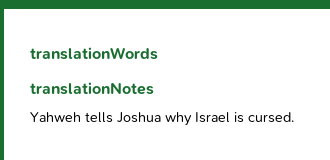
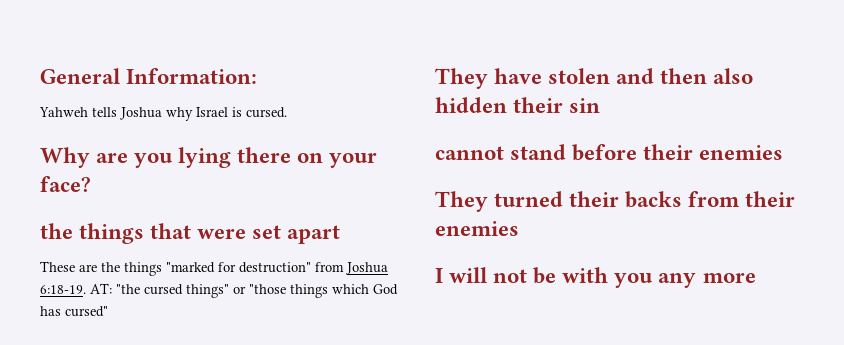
[30,47,158,60] [30,82,154,95] translationWords // translationNotes -> [40,68,258,84] General Information:
(294, 117) none -> [40,147,378,168] [40,176,91,192] [40,223,341,244] [40,261,388,276] [40,283,398,298] [40,306,108,317] [435,68,754,89] [435,97,601,113] [435,144,784,161] [435,191,796,212] [435,221,519,236] [435,267,756,288] // Why are you lying there on your face? // the things that were set apart // These are the things "marked for destruction" from Joshua 6:18-19. AT: "the cursed things" or "those things which God has cursed" // They have stolen and then also hidden their sin // cannot stand before their enemies // They turned their backs from their enemies // I will not be with you any more

